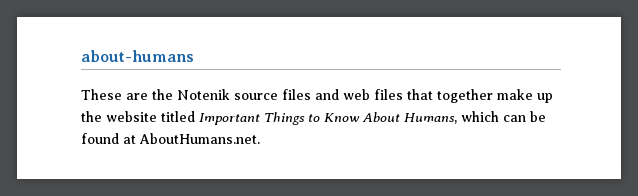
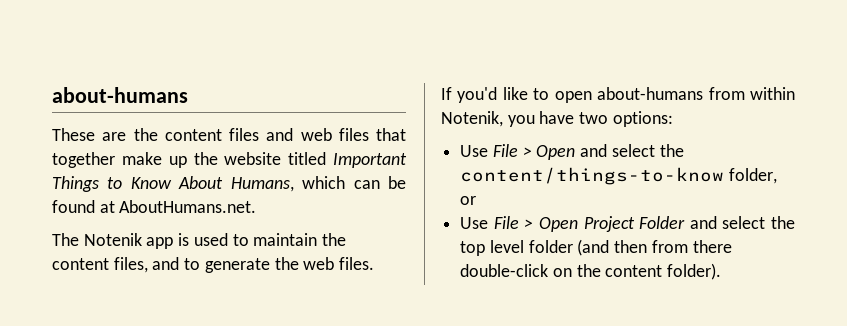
[177,89,278,100] Notenik source -> [164,129,222,141] content
(260, 138) none -> [52,233,347,249] [52,257,375,273] [441,87,795,103] [441,111,673,127] [460,144,684,160] [460,167,777,185] [460,196,477,205] [460,216,795,232] [460,239,732,256] [460,263,722,280] // The Notenik app is used to maintain the content files, and to generate the web files. // If you'd like to open about-humans from within Notenik, you have two options: // Use File > Open and select the content/things-to-know folder, or // Use File > Open Project Folder and select the top level folder (and then from there double-click on the content folder).

